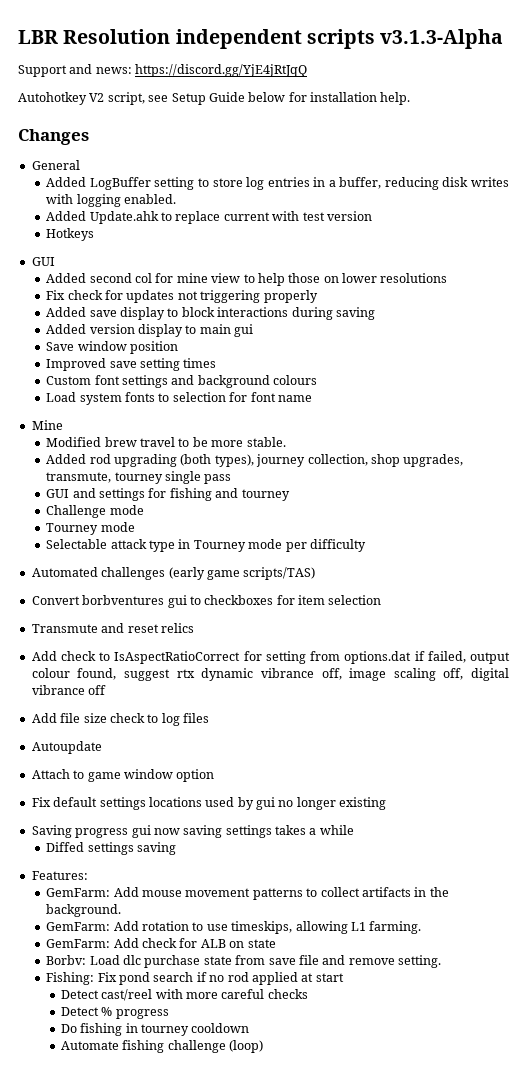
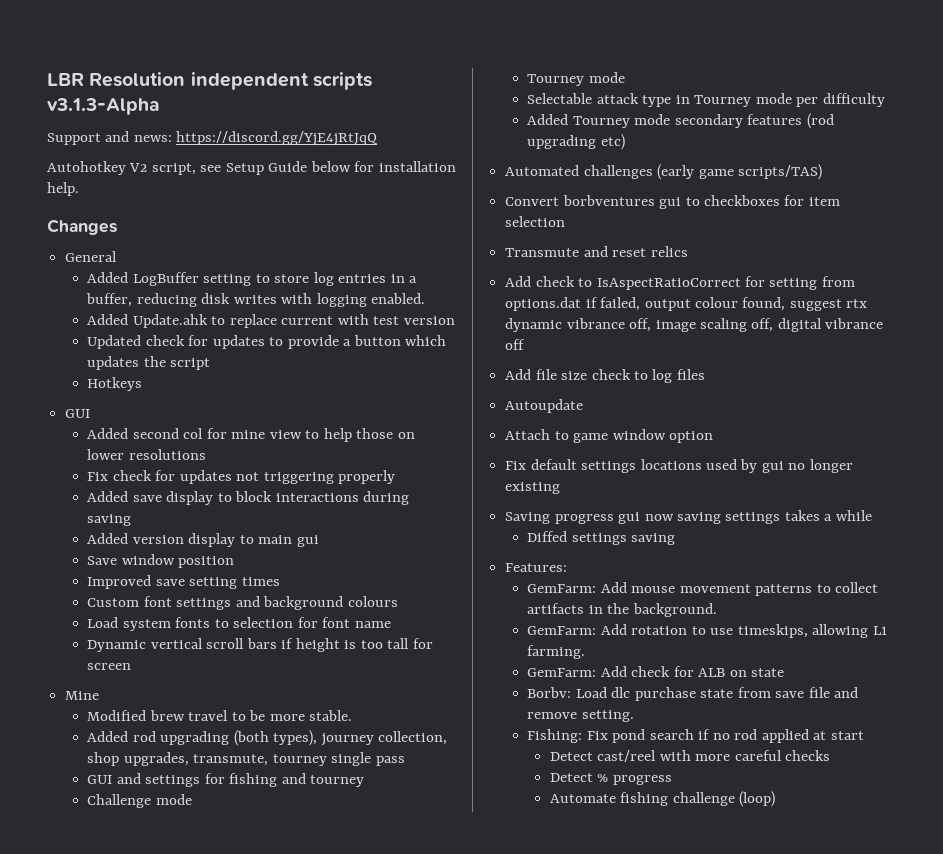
(372, 216) none -> [87,335,447,349] [87,356,211,370] // Updated check for updates to provide a button which updates the script
(312, 398) none -> [87,638,433,652] [87,663,132,670] // Dynamic vertical scroll bars if height is too tall for screen
(366, 545) none -> [527,113,834,129] [527,134,625,150] // Added Tourney mode secondary features (rod upgrading etc)
[60,1023,250,1036] // Do fishing in tourney cooldown -> (672, 780) none

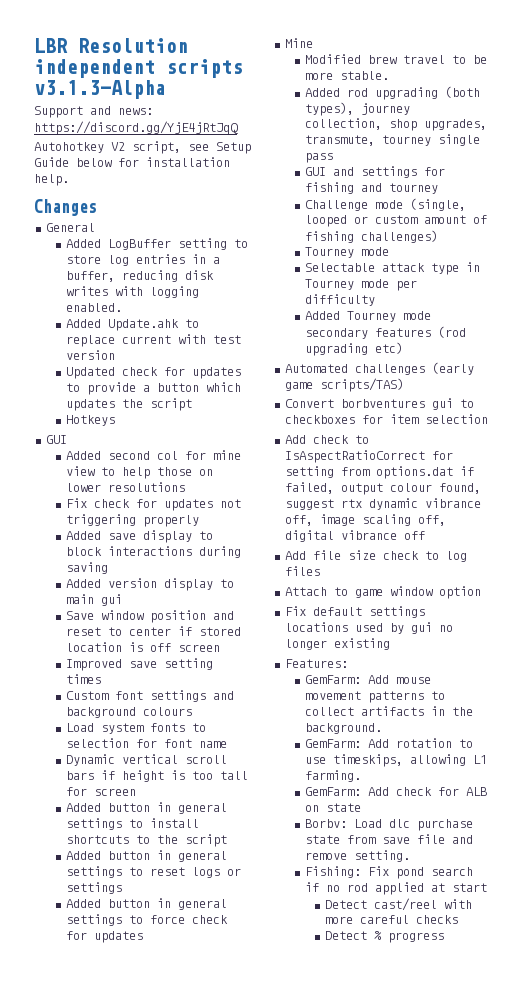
(235, 562) none -> [212,611,234,620] [65,626,241,636] [65,642,220,652] and reset to center if stored location is off screen
(132, 666) none -> [65,802,227,814] [65,818,199,830] [65,834,227,847] [65,850,227,862] [65,866,241,878] [65,882,122,894] [65,898,227,910] [65,914,228,926] [65,931,143,943] // Added button in general settings to install shortcuts to the script // Added button in general settings to reset logs or settings // Added button in general settings to force check for updates
(192, 799) none -> [409,198,466,211] [304,215,487,227] [304,230,438,243] (single, looped or custom amount of fishing challenges)
[505,246,688,257] // Transmute and reset relics -> (488, 419) none
[505,399,584,413] // Autoupdate -> (320, 571) none
[505,510,872,524] [527,531,676,545] // Saving progress gui now saving settings takes a while // Diffed settings saving -> (390, 644) none
[549,791,776,807] // Automate fishing challenge (loop) -> (444, 937) none

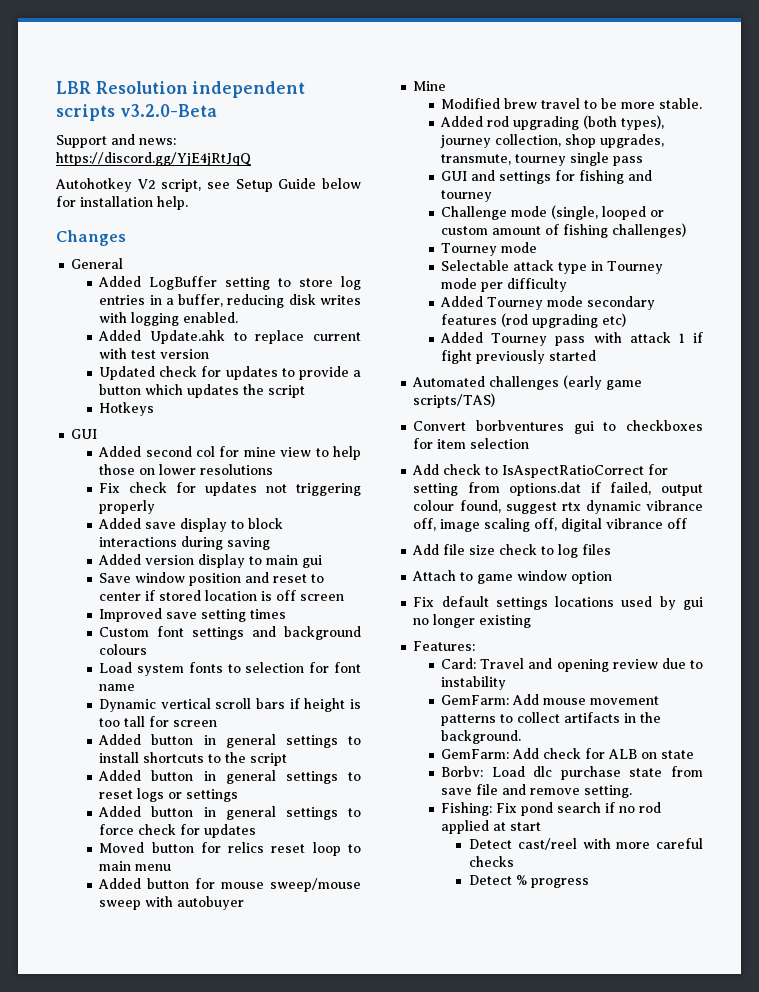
[34,80,166,99] v3.1.3-Alpha -> [119,104,217,117] v3.2.0-Beta
(143, 937) none -> [99,842,361,856] [99,861,172,871] [98,878,361,892] [99,896,245,910] // Moved button for relics reset loop to main menu // Added button for mouse sweep/mouse sweep with autobuyer
(403, 348) none -> [440,332,703,346] [441,350,597,364] // Added Tourney pass with attack 1 if fight previously started
(348, 663) none -> [441,658,703,672] [441,676,507,690] // Card: Travel and opening review due to instability
[304,738,473,748] [304,754,487,767] [304,770,361,782] // GemFarm: Add rotation to use timeskips, allowing L1 farming. -> (522, 737) none

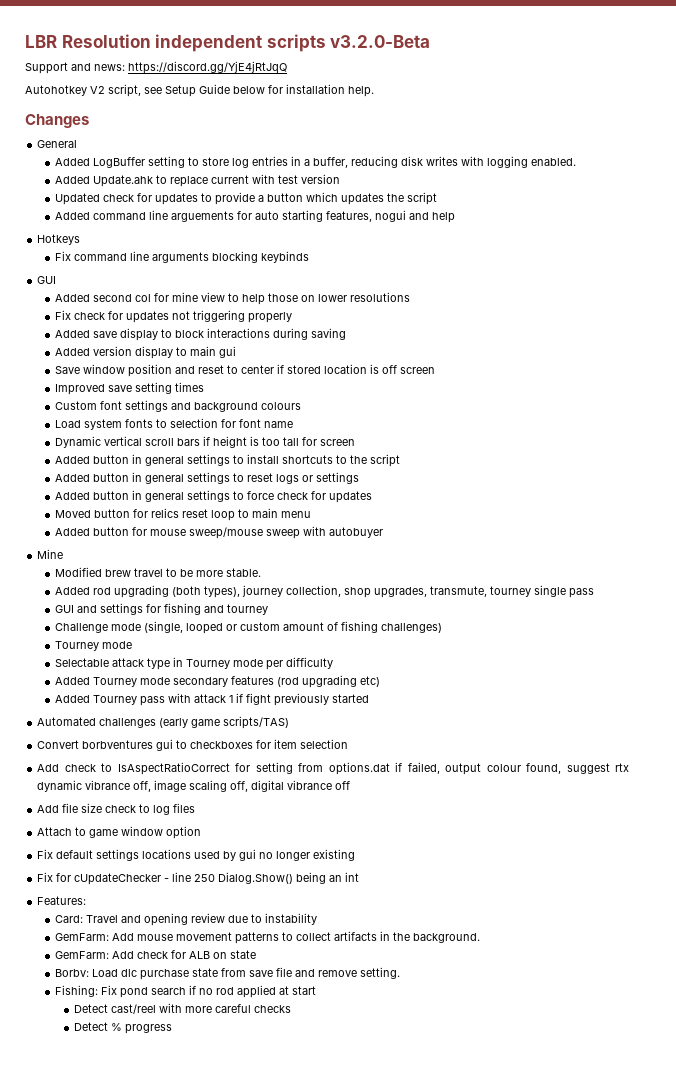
[99,402,155,416] Hotkeys -> [55,210,456,223] [37,234,81,245] [55,251,310,263] Added command line arguements for auto starting features, nogui and help // Hotkeys // Fix command line arguments blocking keybinds
(532, 621) none -> [37,872,360,885] // Fix for cUpdateChecker - line 250 Dialog.Show() being an int

